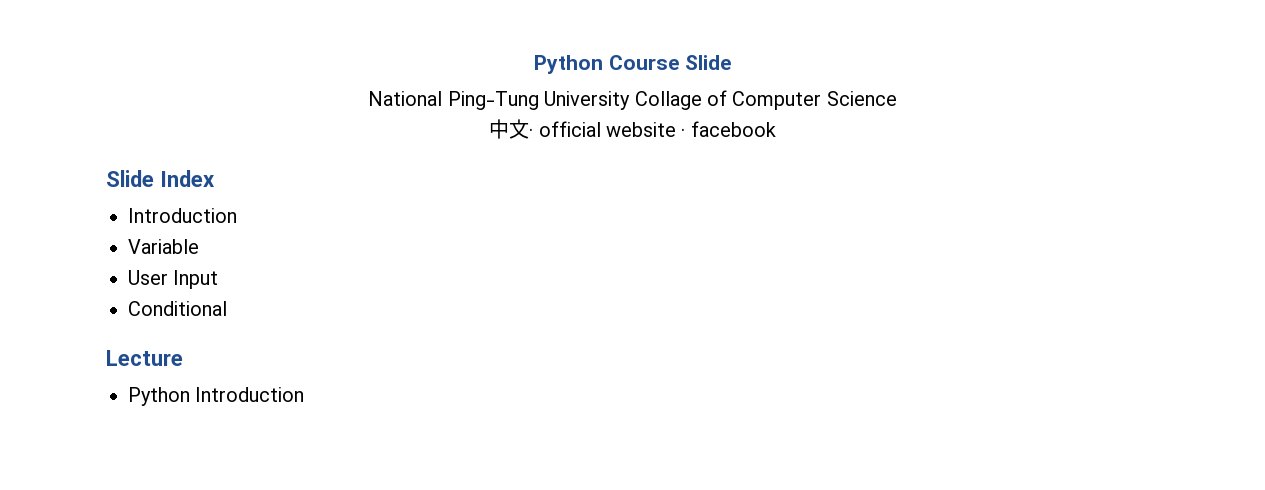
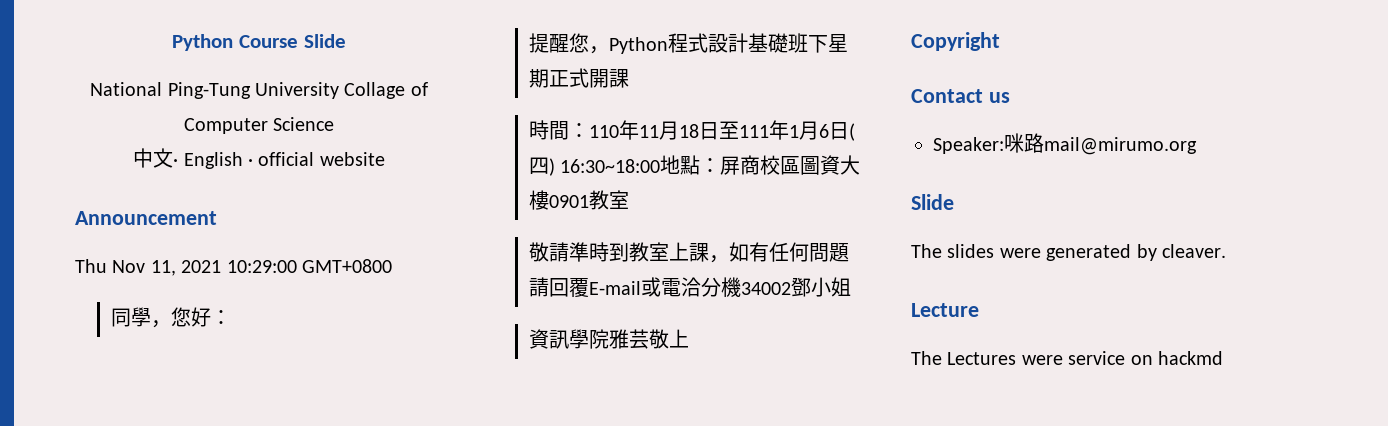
(534, 132) none -> [183,152,253,169] English ·
[681,121,776,137] [106,170,215,187] [128,208,237,223] [128,239,199,254] [128,270,219,289] [128,301,227,316] [106,350,183,366] [128,387,305,406] · facebook // Slide Index // Introduction // Variable // User Input // Conditional // Lecture // Python Introduction -> [75,211,217,225] [75,259,392,276] [111,307,232,328] [529,33,849,54] [529,68,630,88] [529,120,856,141] [529,155,861,176] [529,190,630,210] [529,242,850,263] [529,277,852,297] [529,329,690,349] [911,32,1000,51] [911,89,1010,103] [933,133,1197,155] [911,194,954,210] [911,244,1226,261] [911,303,979,317] [911,351,1223,365] // Announcement // Thu Nov 11, 2021 10:29:00 GMT+0800 // 同學，您好： // 提醒您，Python程式設計基礎班下星期正式開課 // 時間：110年11月18日至111年1月6日(四) 16:30~18:00地點：屏商校區圖資大樓0901教室 // 敬請準時到教室上課，如有任何問題請回覆E-mail或電洽分機34002鄧小姐 // 資訊學院雅芸敬上 // Copyright // Contact us // Speaker:咪路mail@mirumo.org // Slide // The slides were generated by cleaver. // Lecture // The Lectures were service on hackmd

